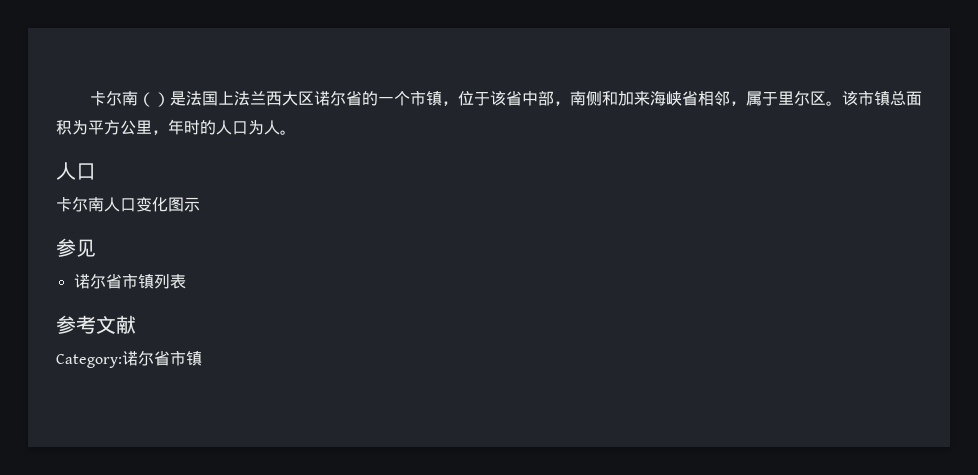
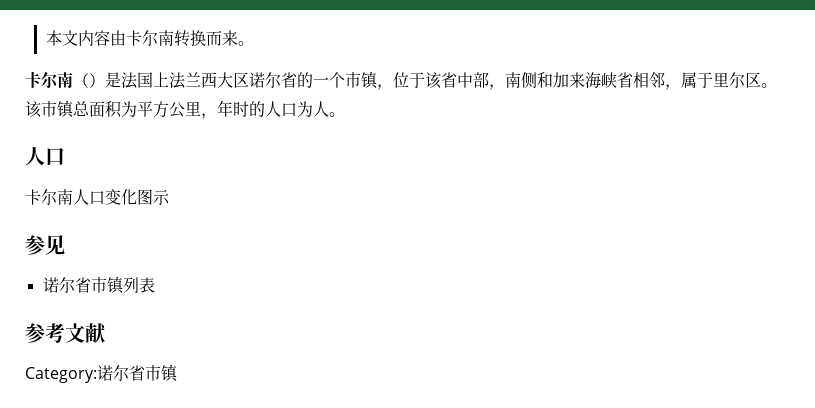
(89, 98) none -> [45,30,254,47] 本文内容由卡尔南转换而来。 //

